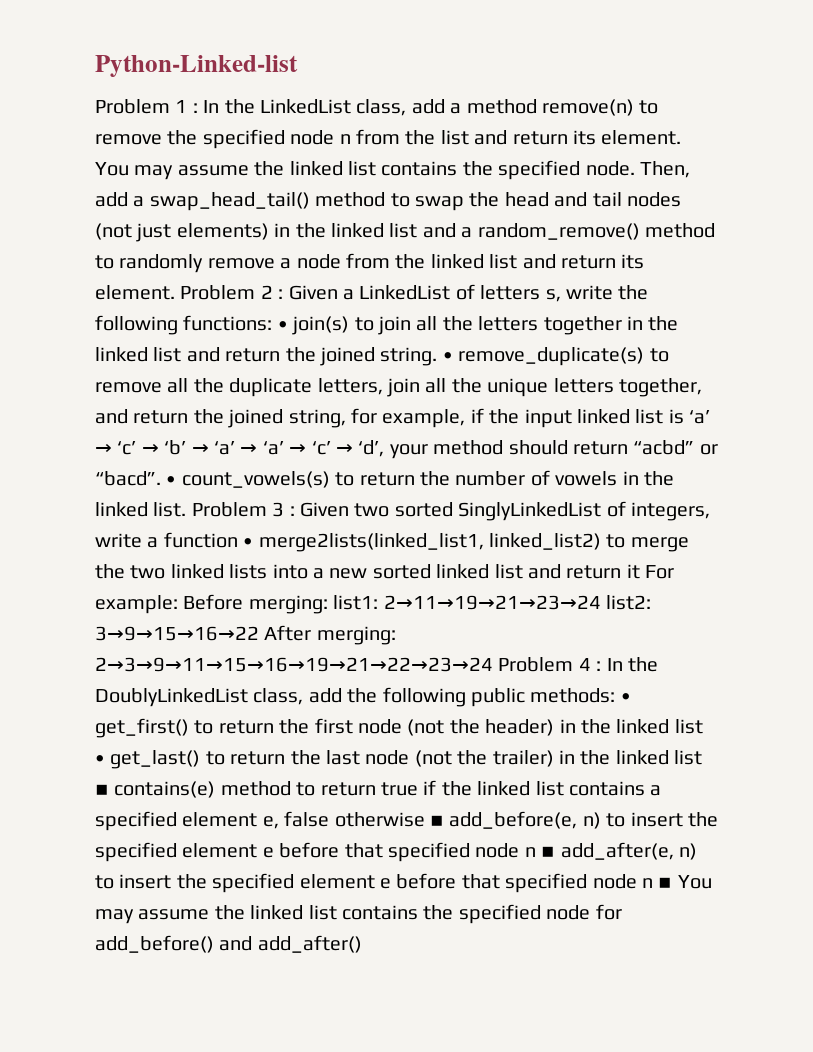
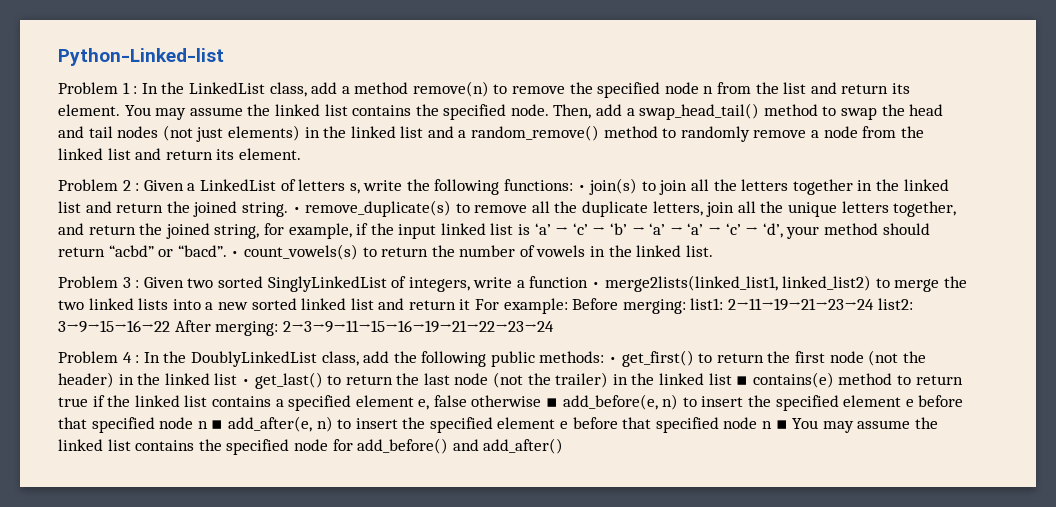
(175, 292) none -> (301, 154) //
(187, 509) none -> (713, 251) //
(493, 664) none -> (554, 326) //

